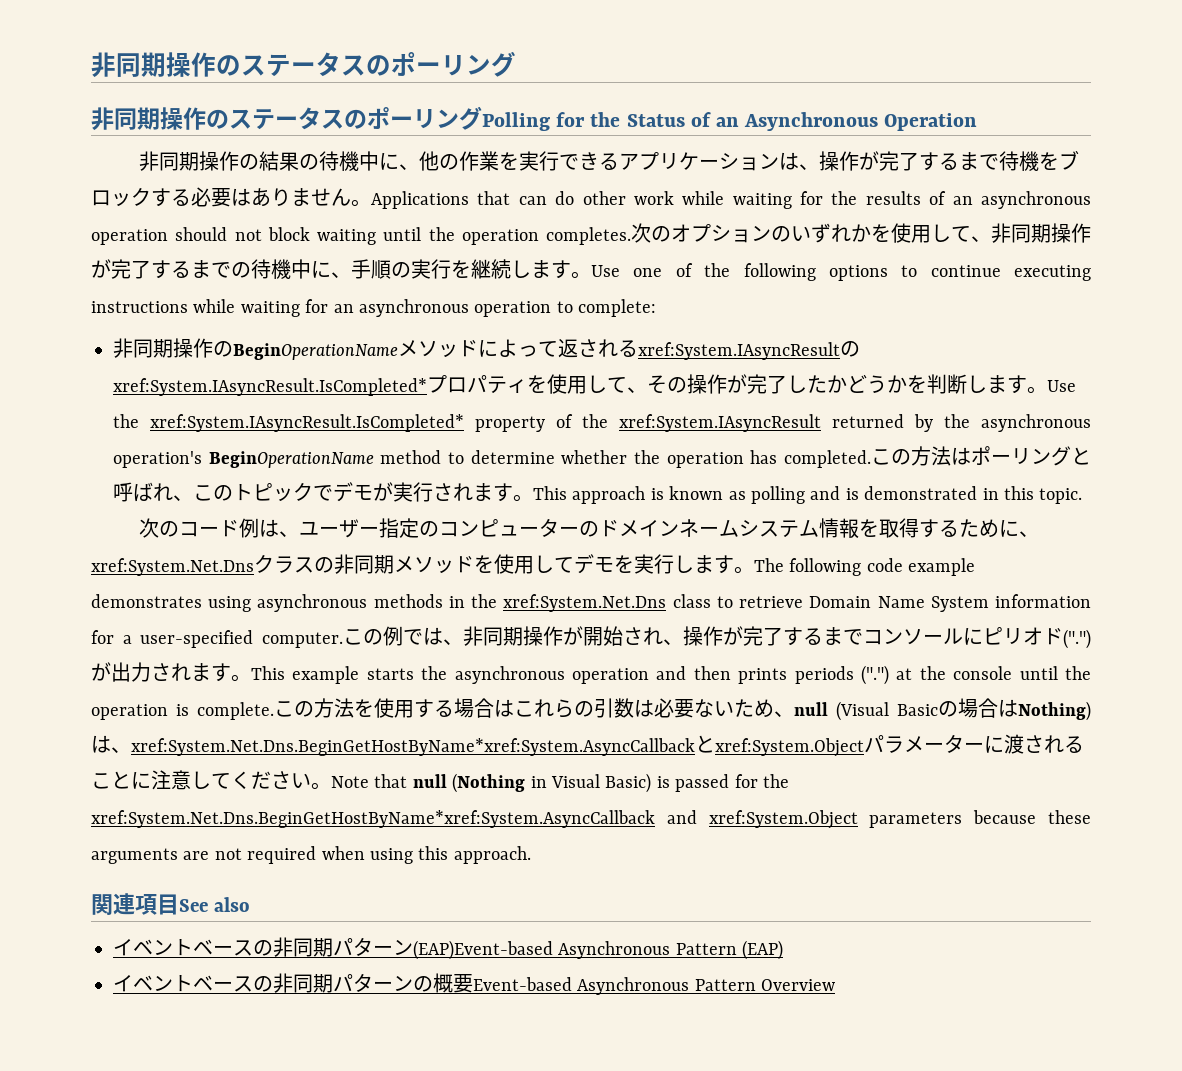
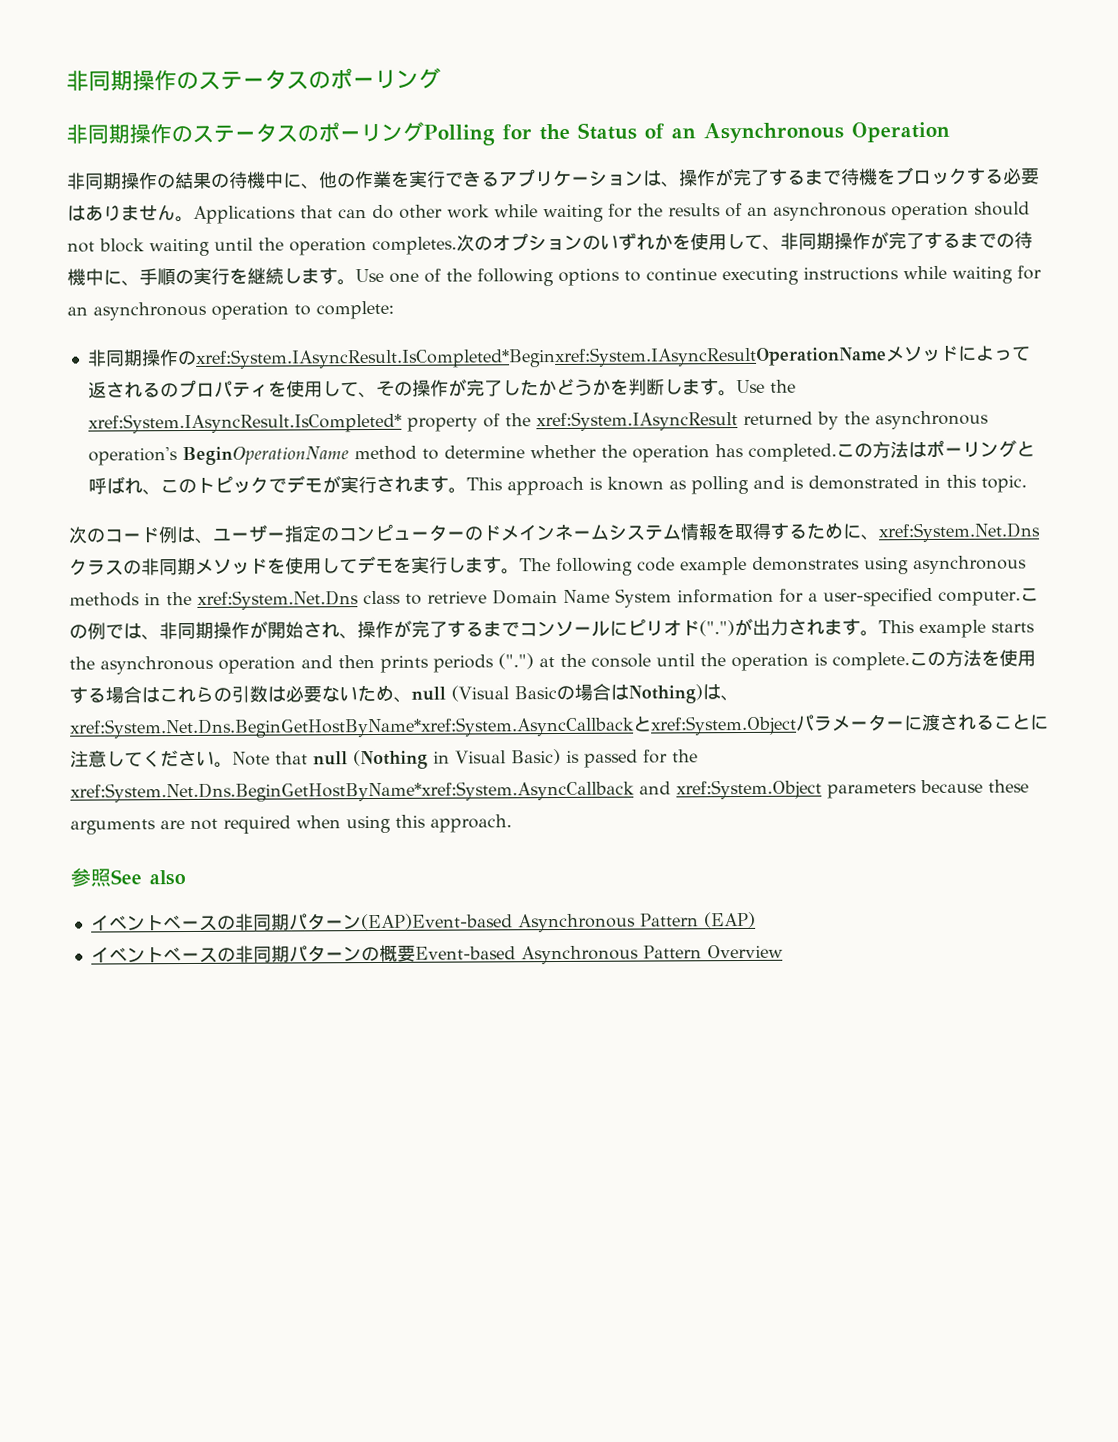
[233,343,398,360] BeginOperationName -> [194,346,887,369] xref:System.IAsyncResult.IsCompleted*Beginxref:System.IAsyncResultOperationName
[638,341,860,360] [113,378,427,396] xref:System.IAsyncResultのxref:System.IAsyncResult.IsCompleted* -> [159,383,179,398] の
[91,893,179,915] 関連項目 -> [70,867,111,887] 参照

